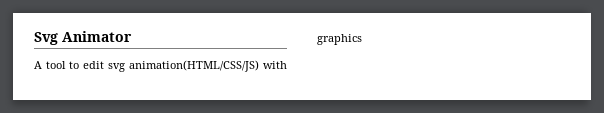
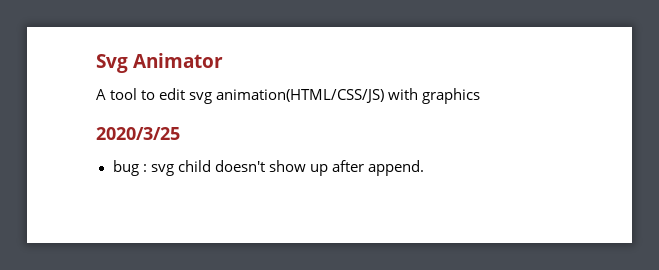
(362, 39) none -> [96,127,180,140] [112,160,424,176] // 2020/3/25 // bug : svg child doesn't show up after append.

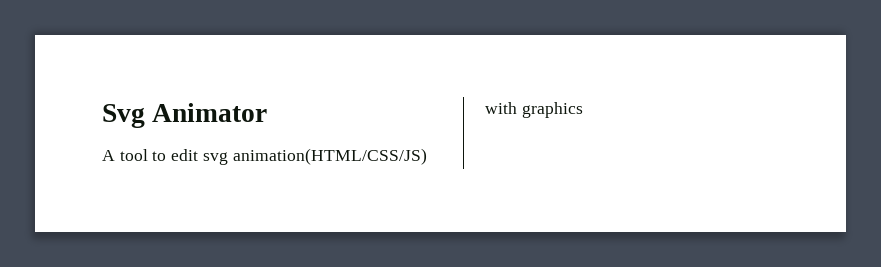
[96,127,180,140] [112,160,424,176] // 2020/3/25 // bug : svg child doesn't show up after append. -> (583, 110) none

